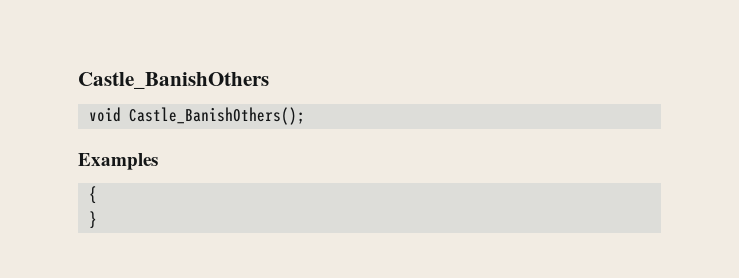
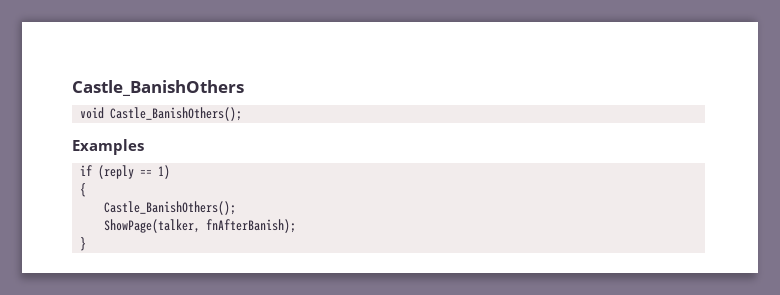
[88,186,97,204] { -> [80,165,171,179] [80,183,87,197] [104,201,237,215] [104,219,297,233] if (reply == 1) // { // Castle_BanishOthers(); // ShowPage(talker, fnAfterBanish);

